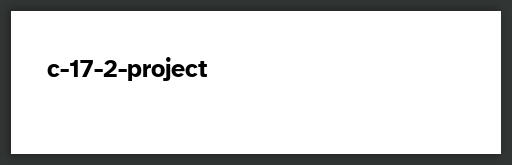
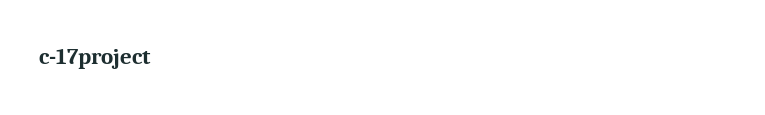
[47,57,207,81] c-17-2-project -> [39,48,151,69] c-17project

